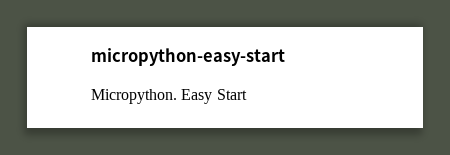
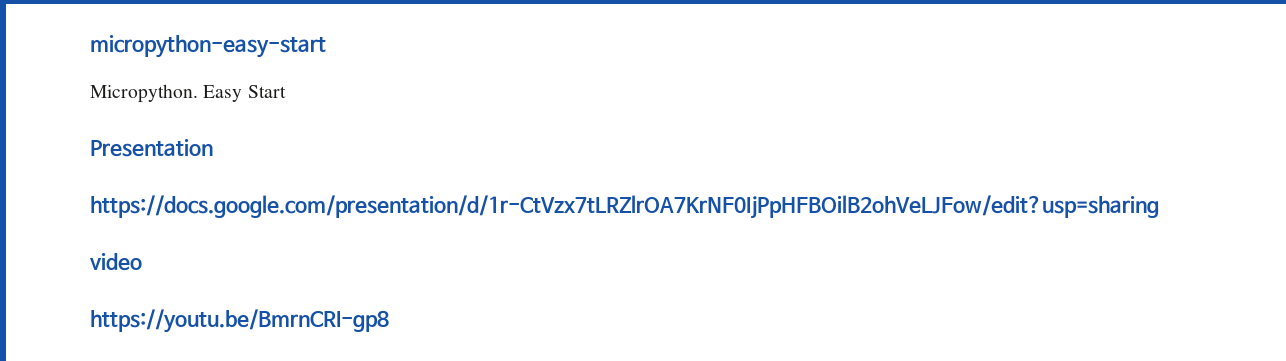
(247, 94) none -> [90,139,213,157] [90,195,1159,219] [89,253,142,271] [90,309,389,333] // Presentation // https://docs.google.com/presentation/d/1r-CtVzx7tLRZlrOA7KrNF0IjPpHFBOilB2ohVeLJFow/edit?usp=sharing // video // https://youtu.be/BmrnCRI-gp8

